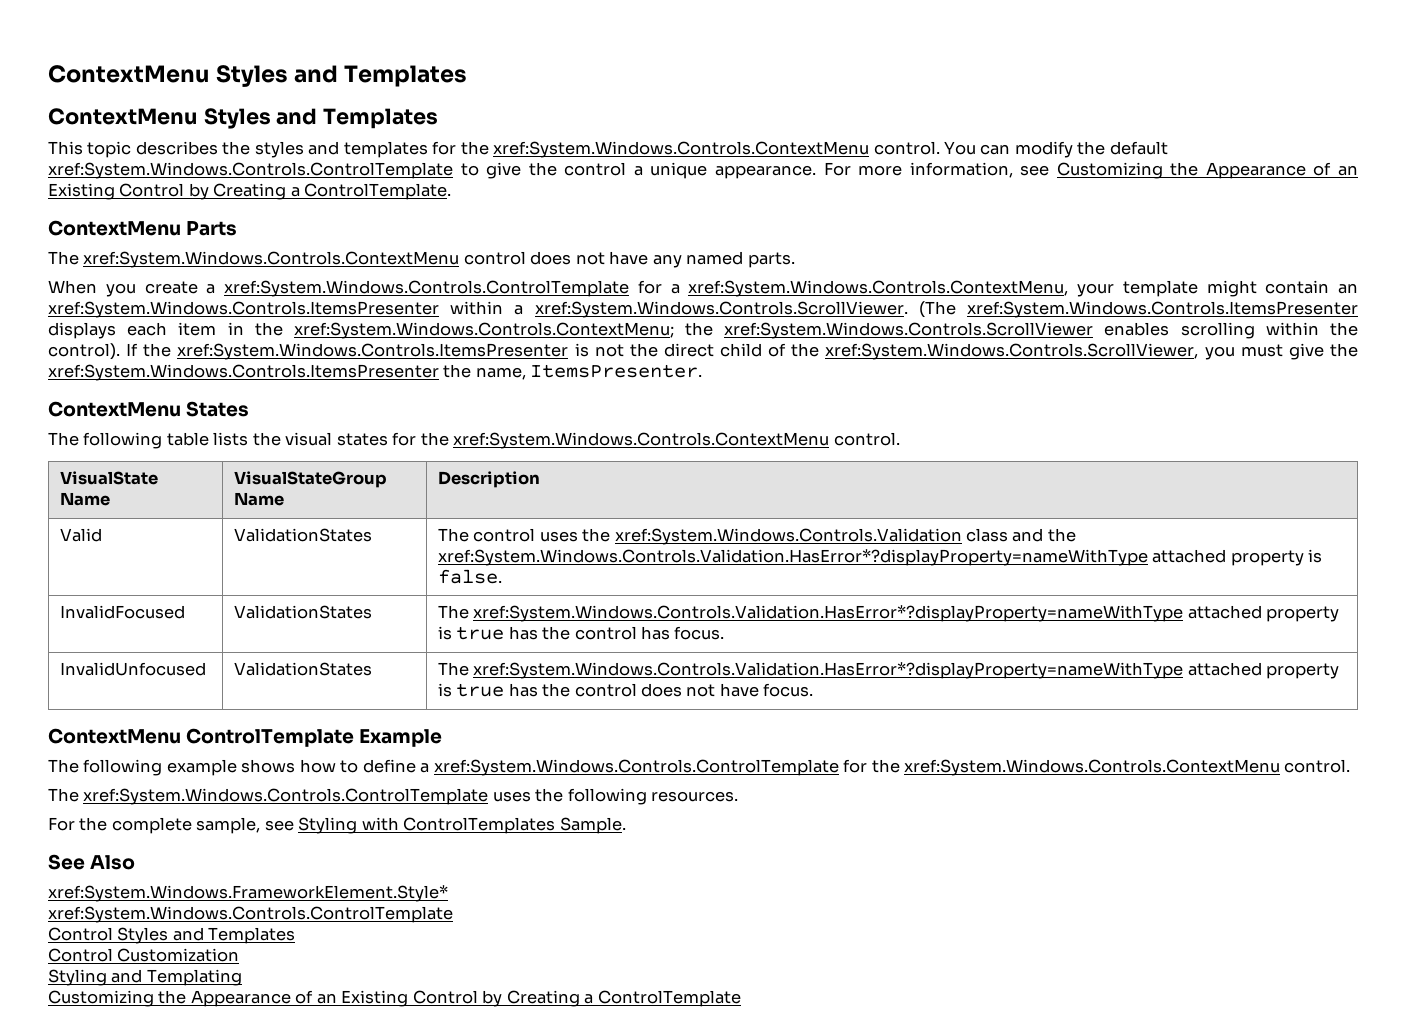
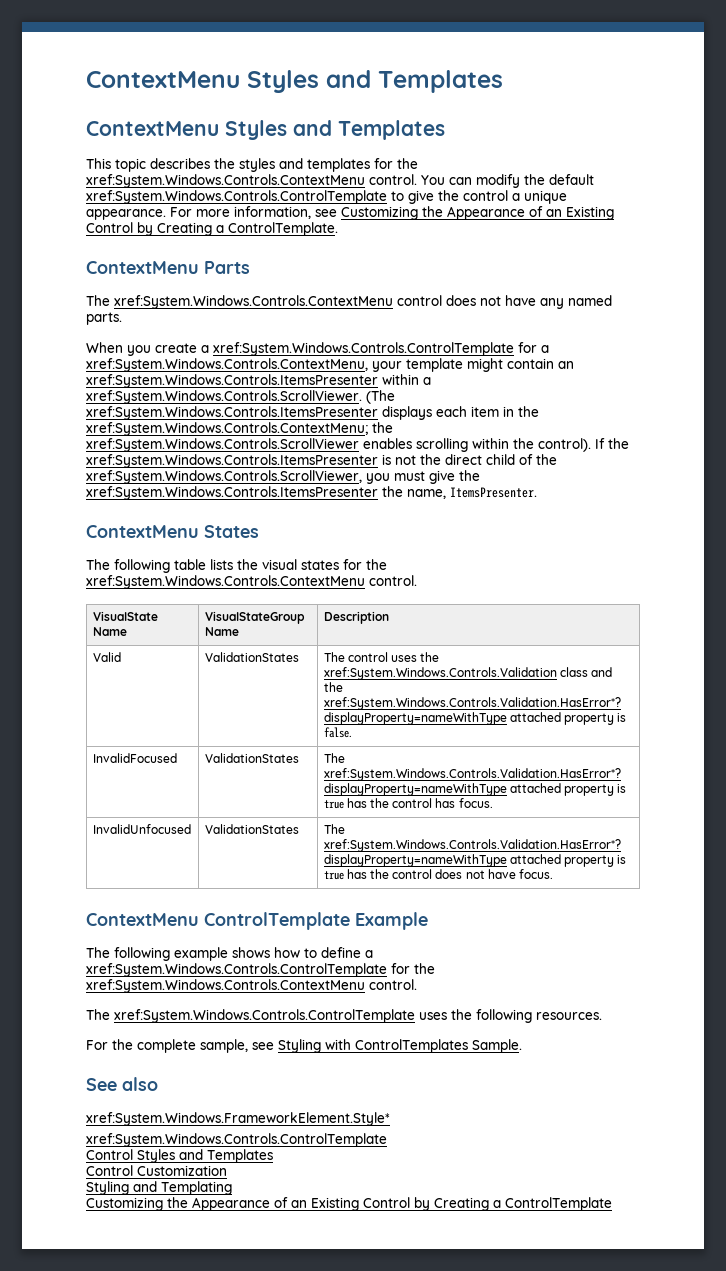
[90,855,136,870] Also -> [122,1077,158,1091] also

